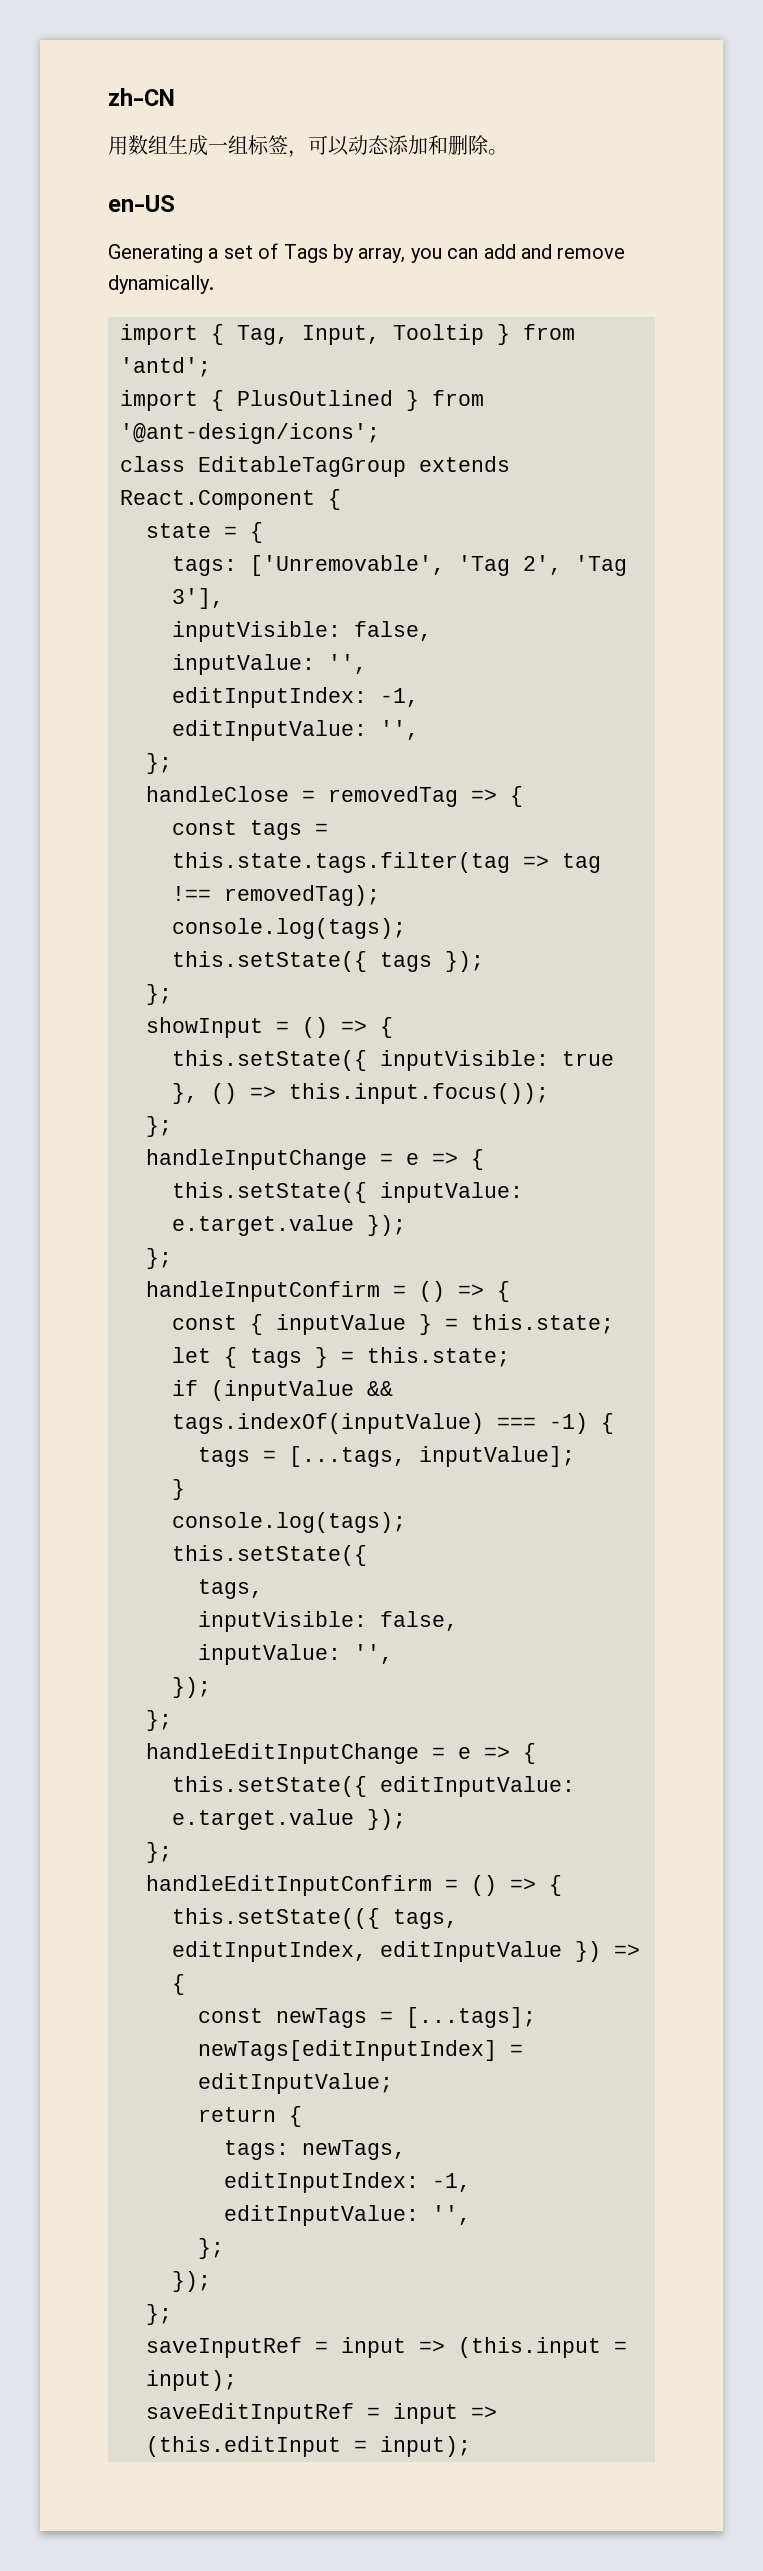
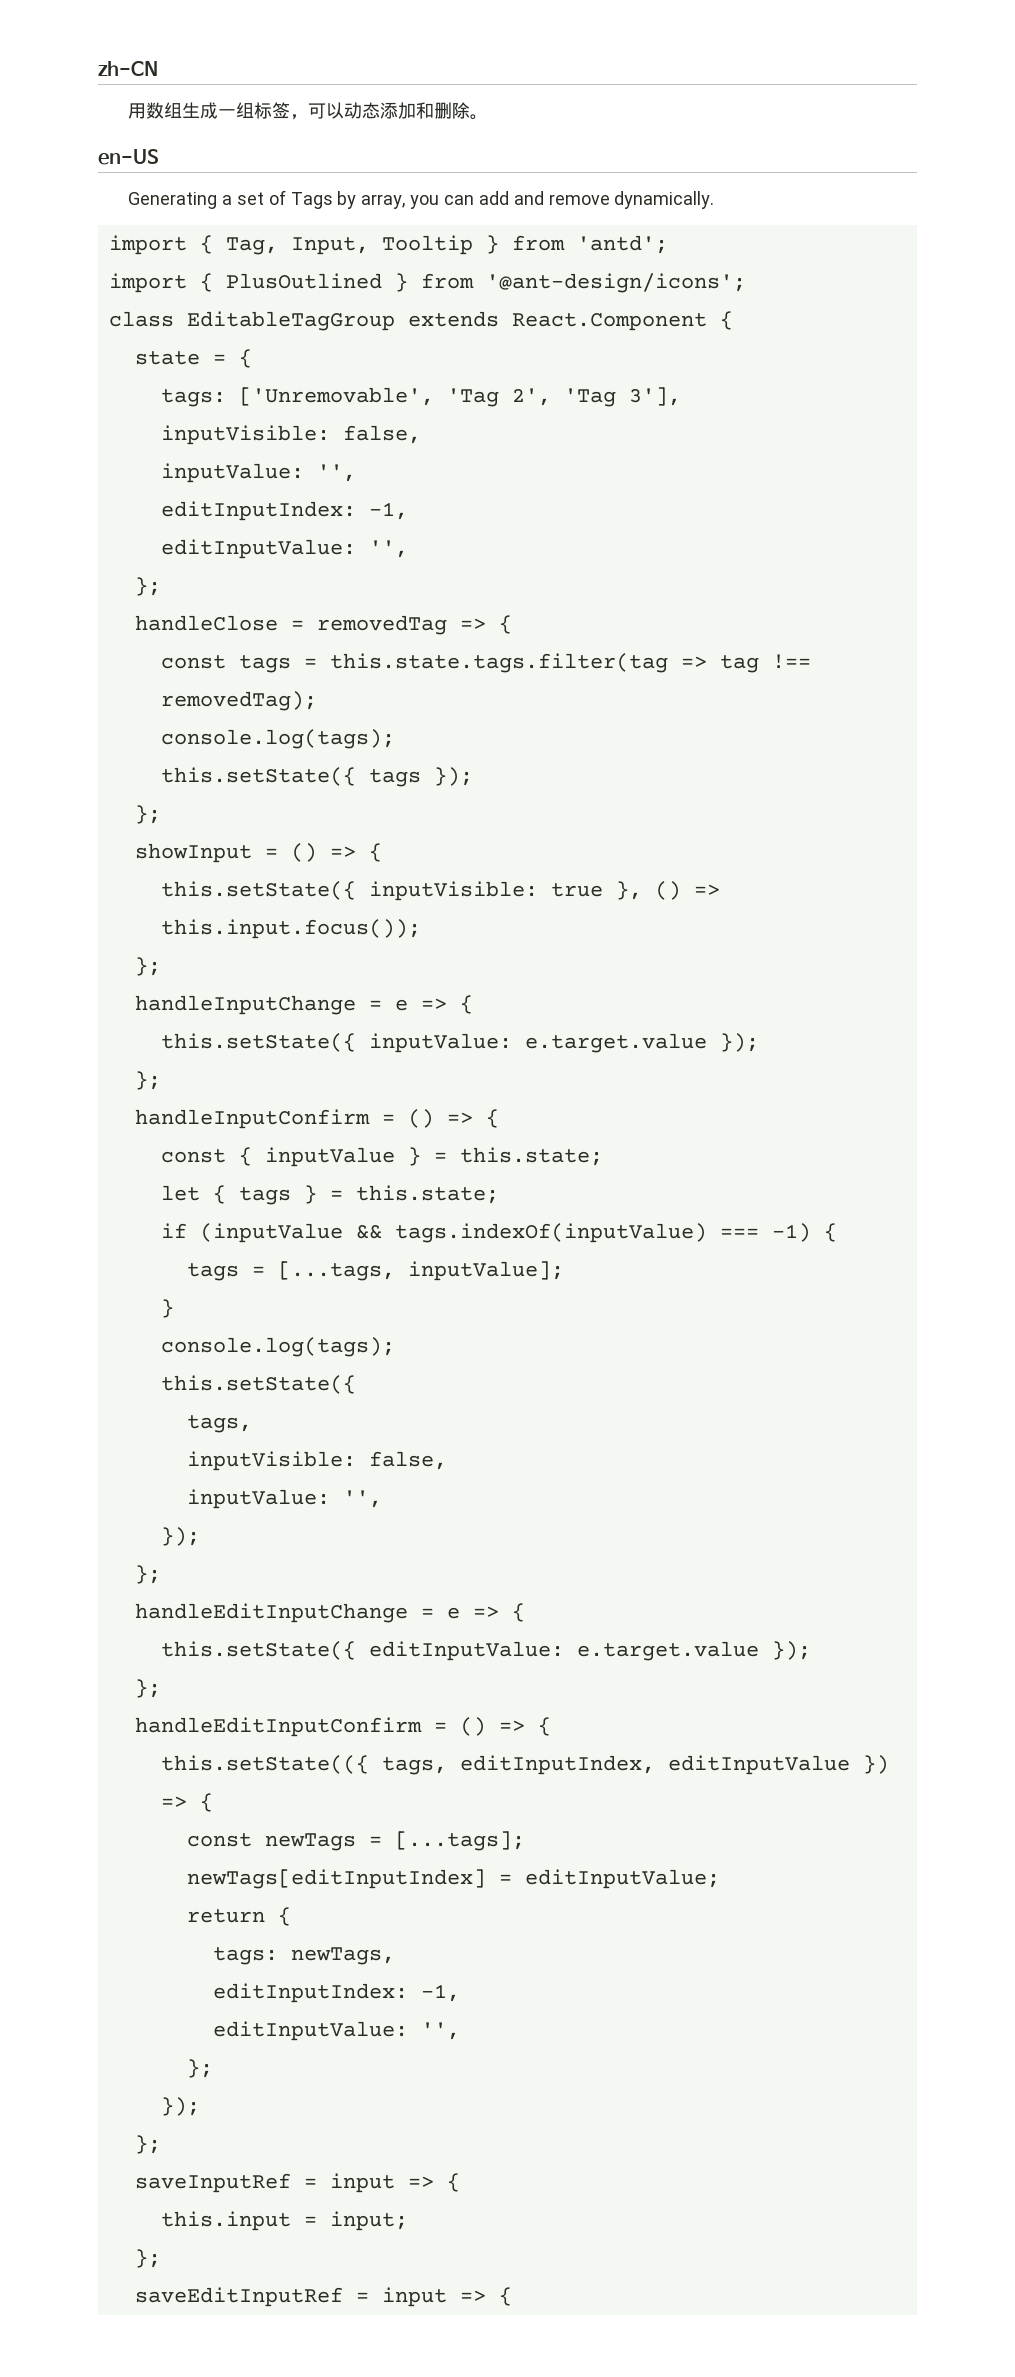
[458,2337,627,2358] [146,2370,237,2391] (this.input = input); -> [446,2173,460,2192] [160,2211,408,2231] [134,2249,161,2268] { // this.input = input; // };
[146,2436,471,2457] (this.editInput = input); -> [498,2287,512,2306] {

